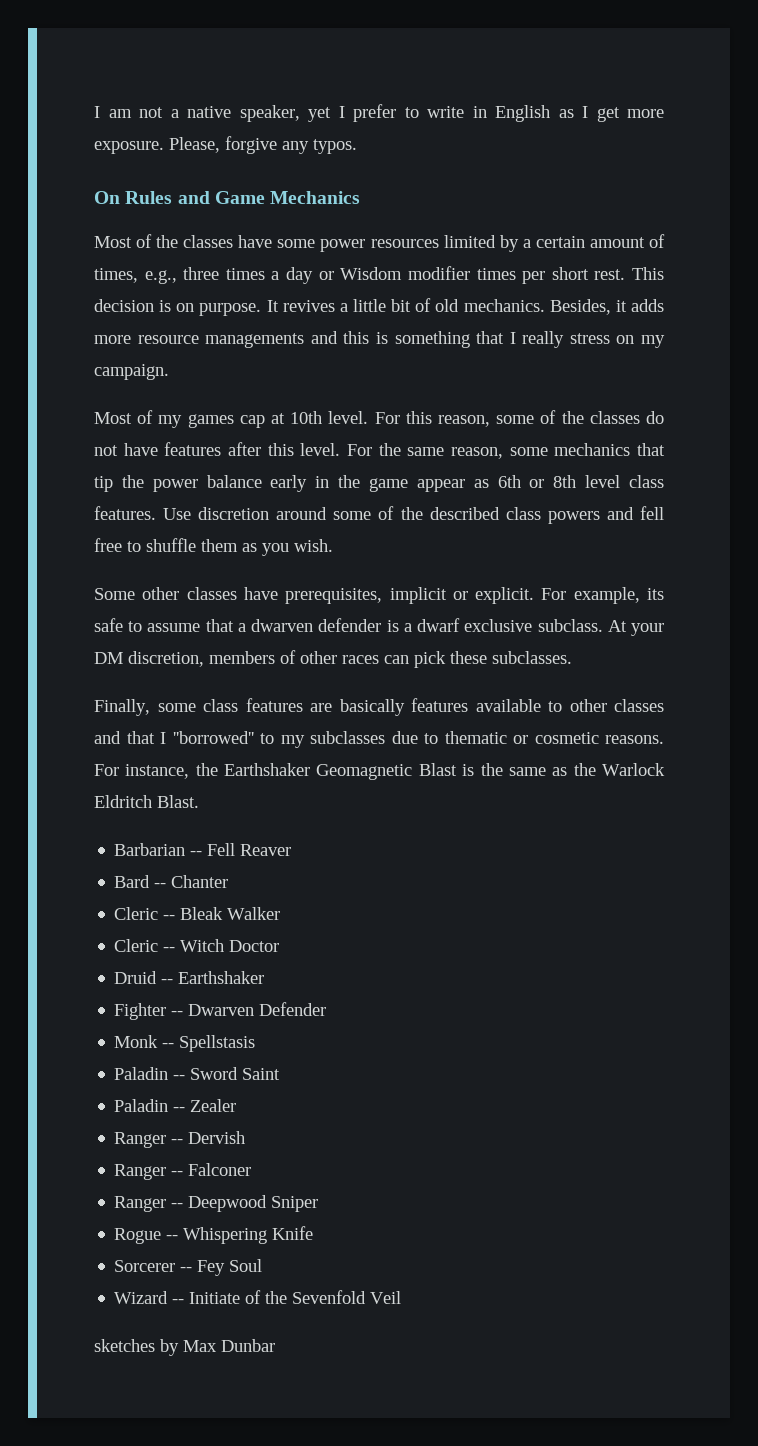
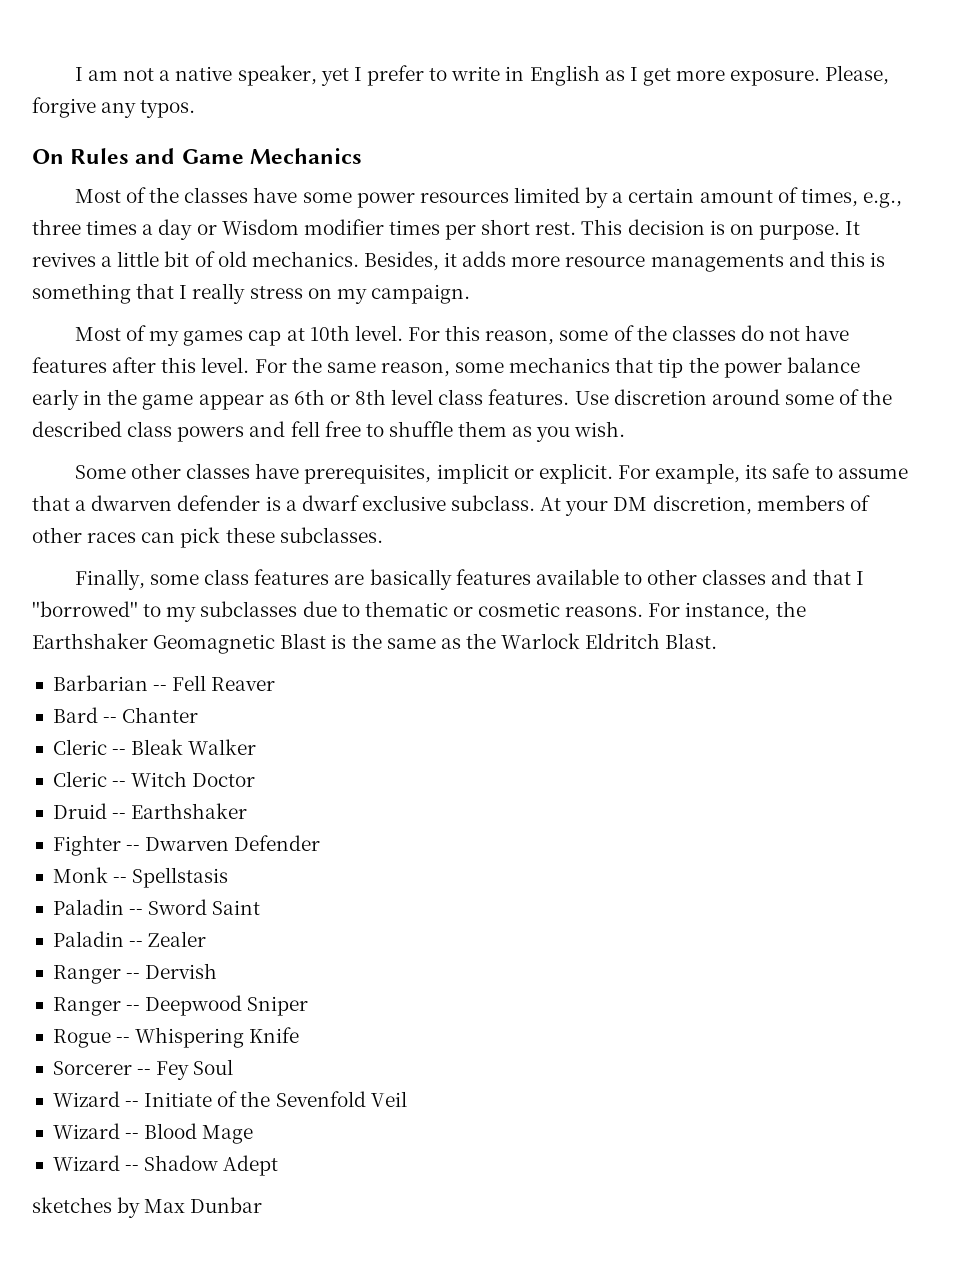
[114,1163,252,1180] // Ranger -- Falconer -> (218, 971) none
(402, 1297) none -> [52,1123,254,1144] [52,1155,279,1176] // Wizard -- Blood Mage // Wizard -- Shadow Adept

